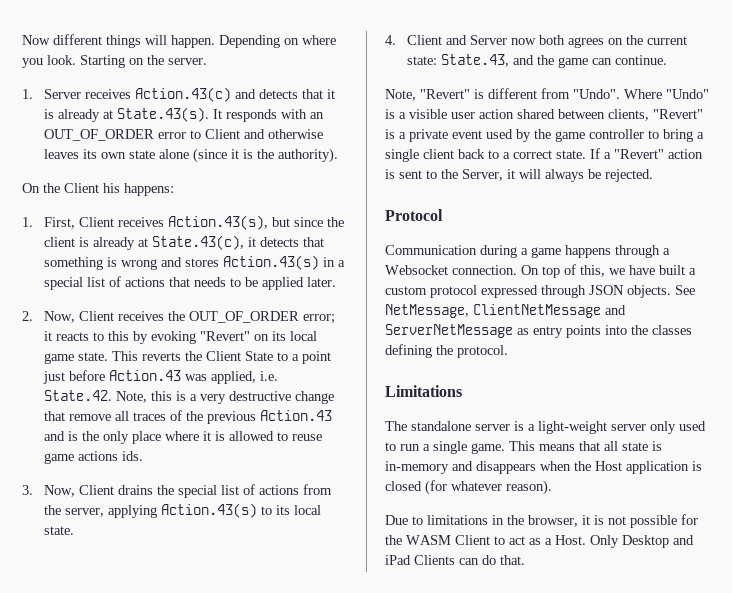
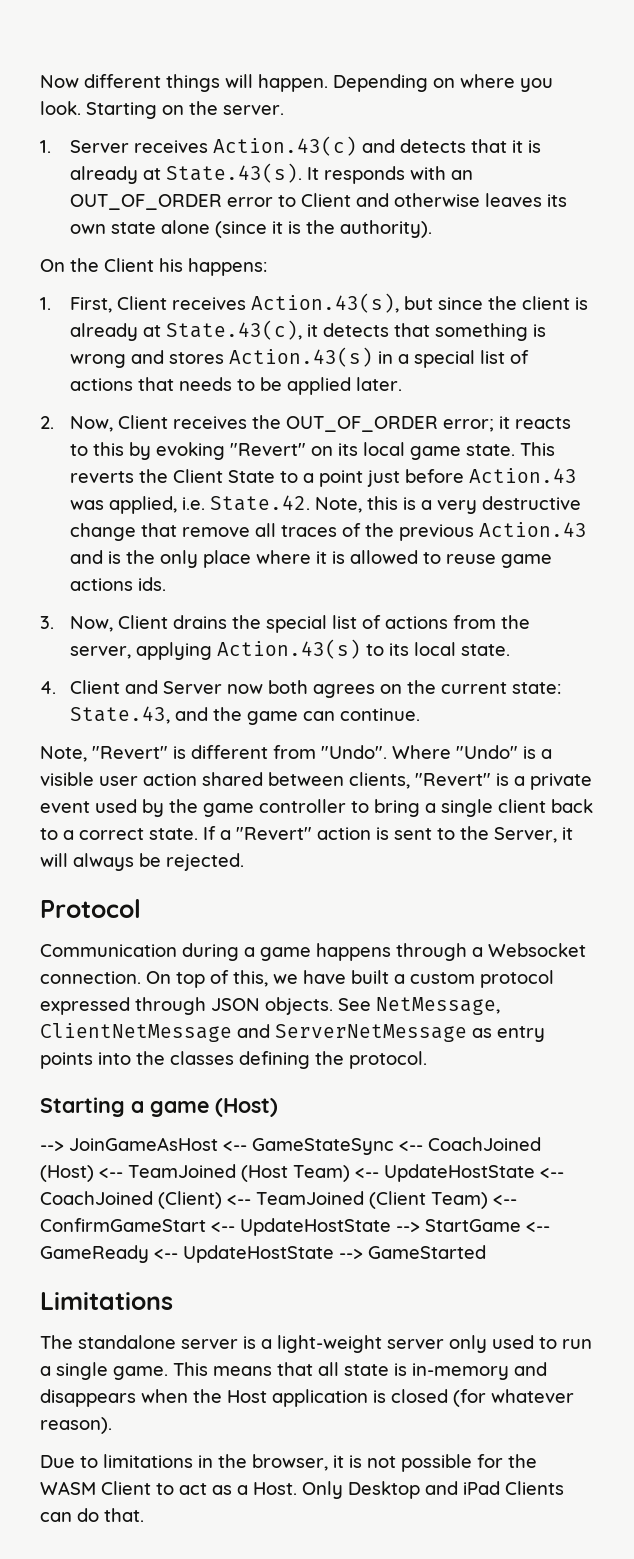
(508, 351) none -> [40,1097,278,1117] [40,1137,541,1155] [40,1164,564,1182] [40,1191,517,1209] [40,1218,550,1236] [40,1245,486,1263] // Starting a game (Host) // --> JoinGameAsHost <-- GameStateSync <-- CoachJoined (Host) <-- TeamJoined (Host Team) <-- UpdateHostState <-- CoachJoined (Client) <-- TeamJoined (Client Team) <-- ConfirmGameStart <-- UpdateHostState --> StartGame <-- GameReady <-- UpdateHostState --> GameStarted

